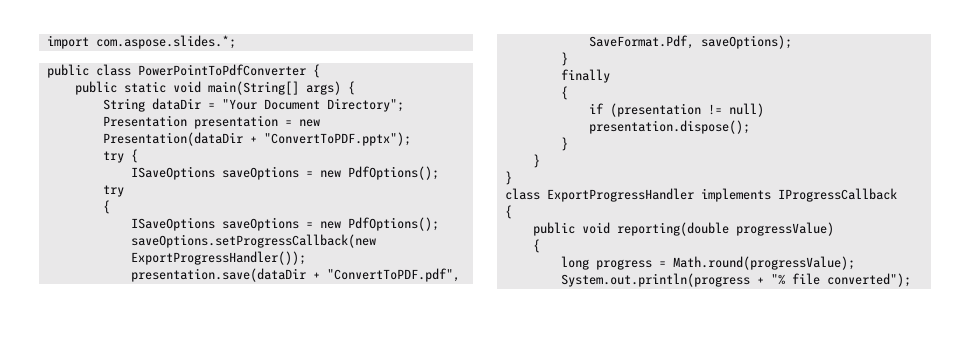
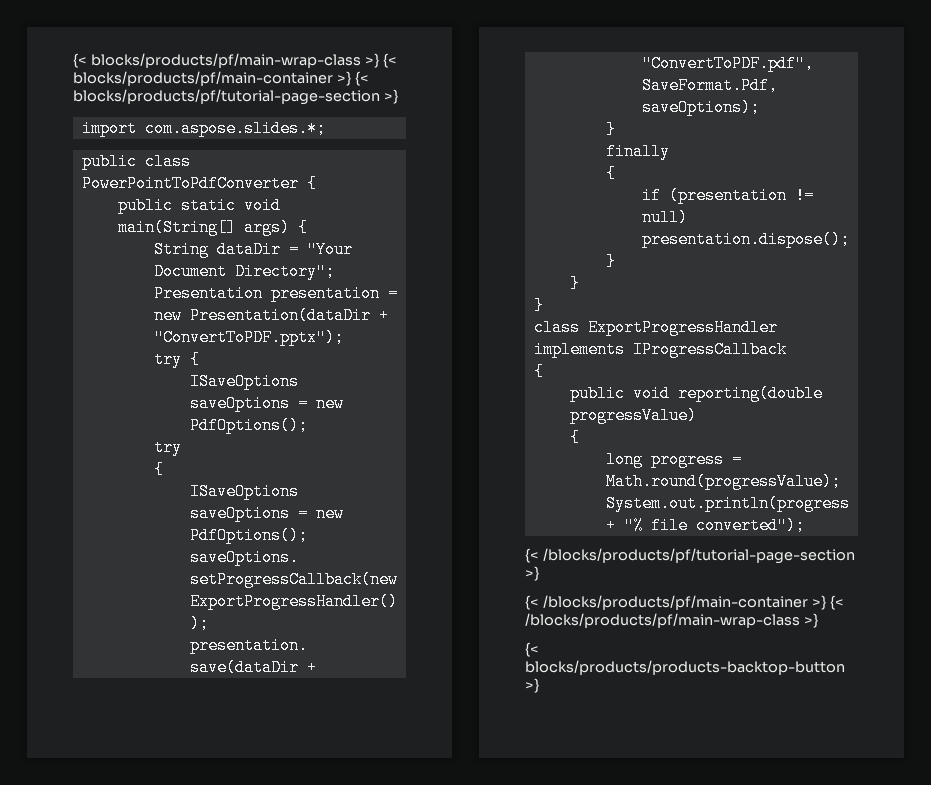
(46, 42) none -> [73,53,397,68] [73,71,369,86] [73,89,398,105] {< blocks/products/pf/main-wrap-class >} {< blocks/products/pf/main-container >} {< blocks/products/pf/tutorial-page-section >} //
(911, 280) none -> [525,548,855,564] [525,566,539,581] [525,595,844,610] [525,613,818,628] [525,642,539,657] [525,660,845,675] [525,678,539,693] // {< /blocks/products/pf/tutorial-page-section >} // {< /blocks/products/pf/main-container >} {< /blocks/products/pf/main-wrap-class >} // {< blocks/products/products-backtop-button >}

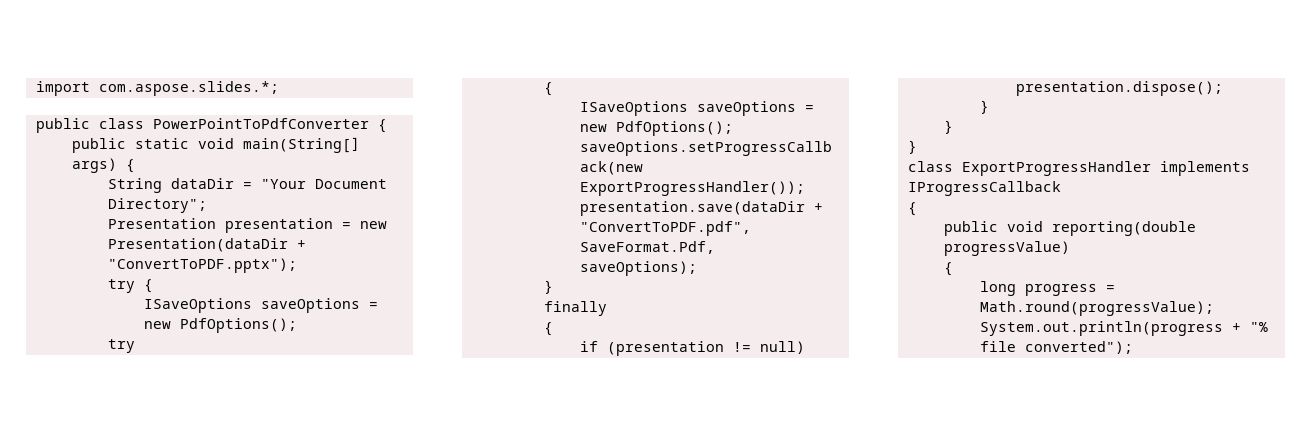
[73,53,397,68] [73,71,369,86] [73,89,398,105] {< blocks/products/pf/main-wrap-class >} {< blocks/products/pf/main-container >} {< blocks/products/pf/tutorial-page-section >} // -> (36, 88) none
[525,548,855,564] [525,566,539,581] [525,595,844,610] [525,613,818,628] [525,642,539,657] [525,660,845,675] [525,678,539,693] // {< /blocks/products/pf/tutorial-page-section >} // {< /blocks/products/pf/main-container >} {< /blocks/products/pf/main-wrap-class >} // {< blocks/products/products-backtop-button >} -> (1134, 347) none

